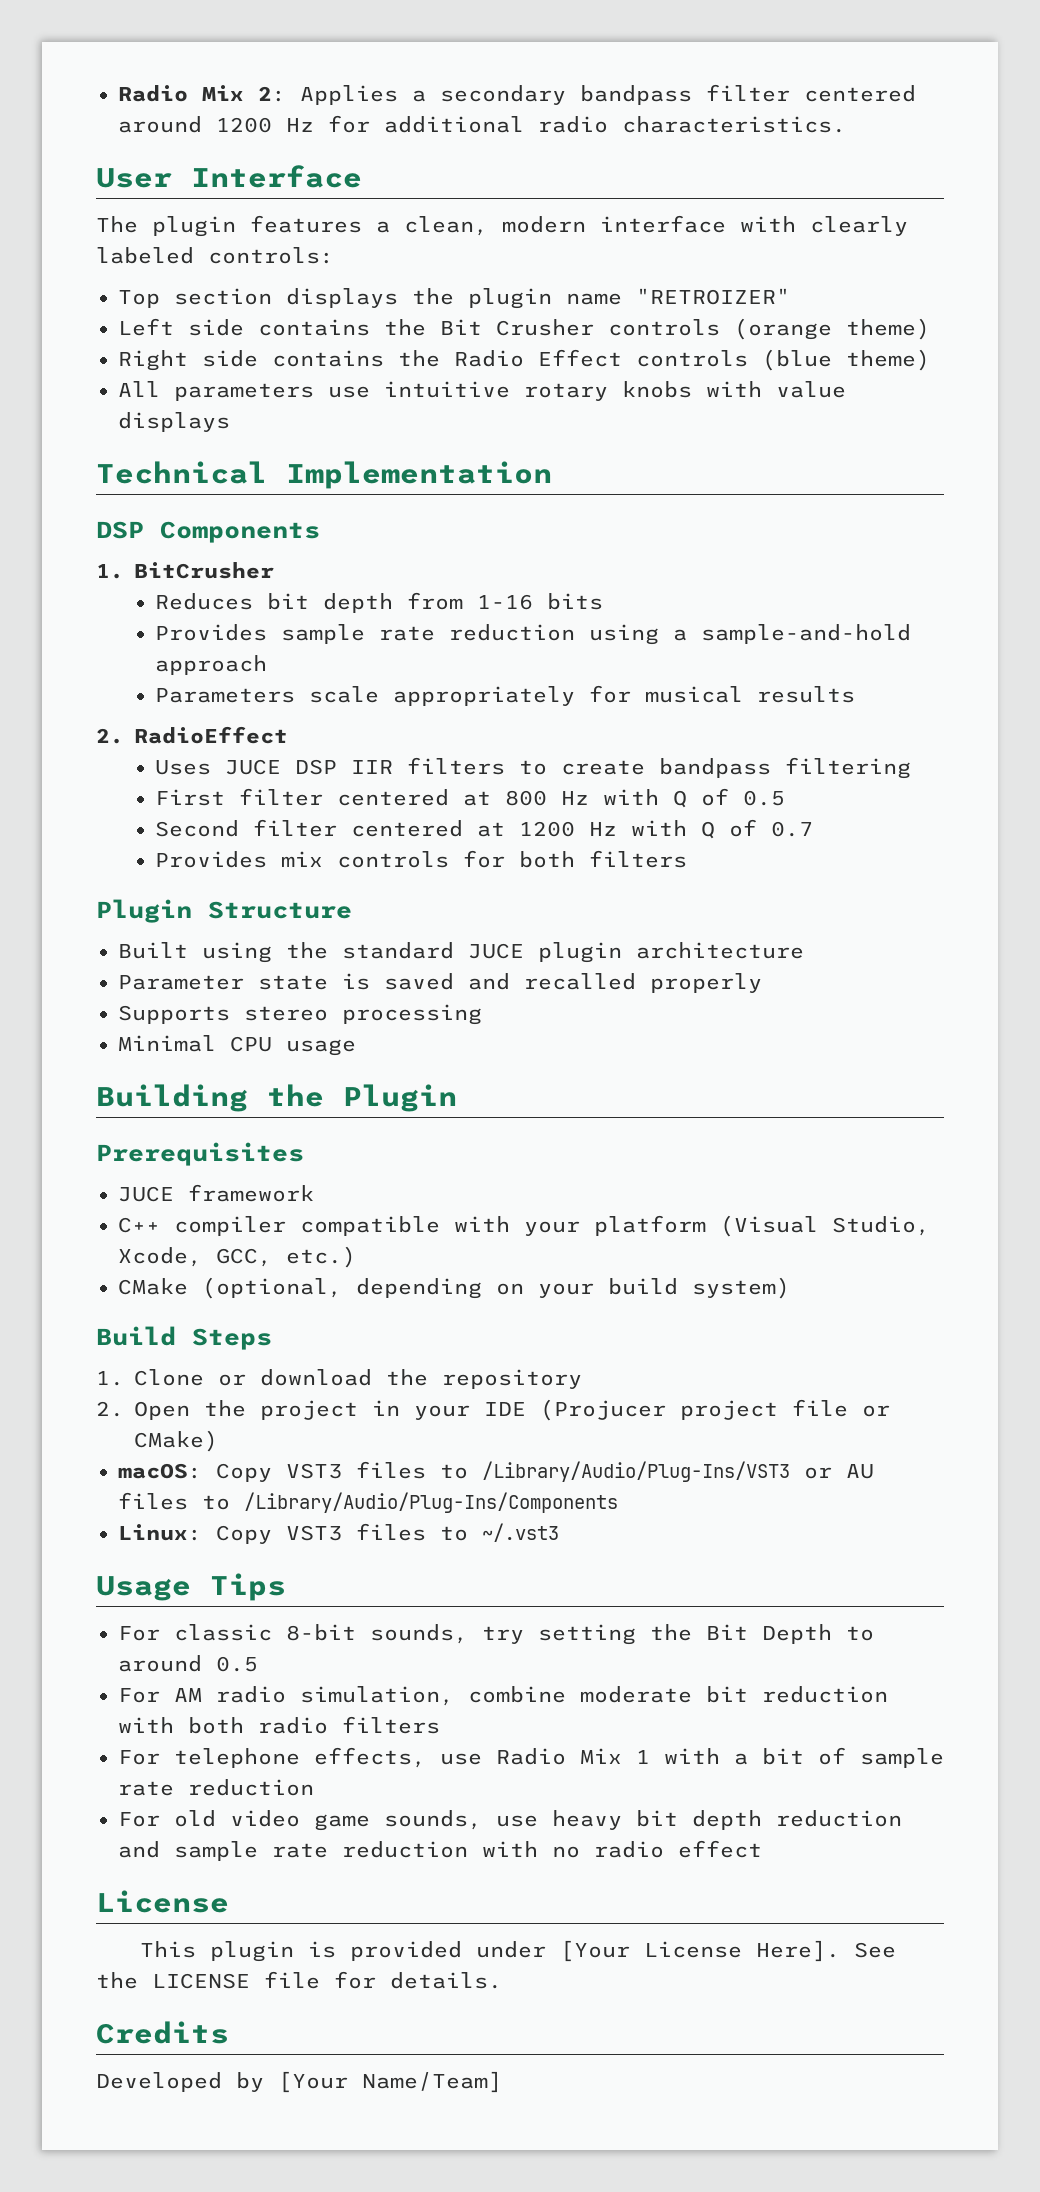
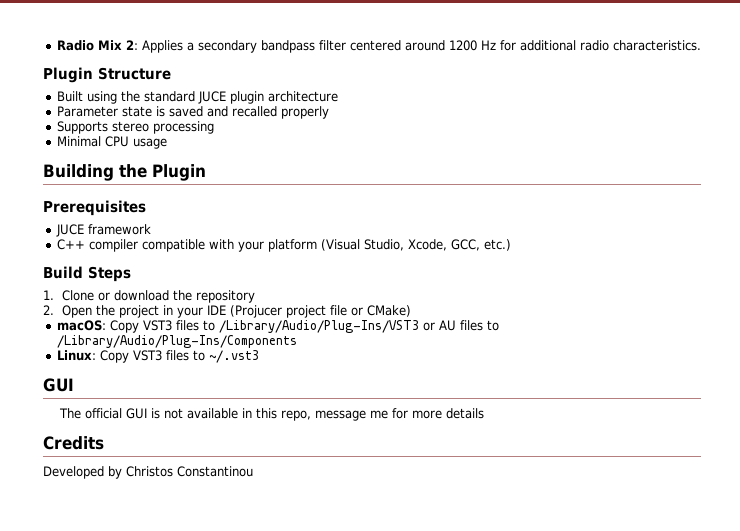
[96,165,362,188] [96,215,908,237] [96,247,334,264] [118,288,790,309] [118,318,930,340] [118,349,930,371] [118,381,846,401] [118,412,230,432] [96,461,552,489] [96,521,320,543] [96,562,274,579] [155,592,604,613] [155,624,912,645] [155,655,268,675] [155,685,856,706] [96,726,288,744] [155,757,912,779] [155,788,786,808] [155,819,814,839] [155,850,688,868] // User Interface // The plugin features a clean, modern interface with clearly labeled controls: // Top section displays the plugin name "RETROIZER" // Left side contains the Bit Crusher controls (orange theme) // Right side contains the Radio Effect controls (blue theme) // All parameters use intuitive rotary knobs with value displays // Technical Implementation // DSP Components // 1. BitCrusher // Reduces bit depth from 1-16 bits // Provides sample rate reduction using a sample-and-hold approach // Parameters scale appropriately for musical results // 2. RadioEffect // Uses JUCE DSP IIR filters to create bandpass filtering // First filter centered at 800 Hz with Q of 0.5 // Second filter centered at 1200 Hz with Q of 0.7 // Provides mix controls for both filters -> (701, 45) none
[118,1277,790,1299] // CMake (optional, depending on your build system) -> (511, 245) none
[96,1573,286,1601] [118,1624,874,1645] [118,1655,258,1672] [118,1686,888,1706] [118,1716,440,1734] [118,1747,944,1768] [118,1779,314,1796] [118,1810,902,1831] [118,1840,762,1861] [96,1890,229,1913] [139,1940,896,1962] [96,1971,502,1989] Usage Tips // For classic 8-bit sounds, try setting the Bit Depth to around 0.5 // For AM radio simulation, combine moderate bit reduction with both radio filters // For telephone effects, use Radio Mix 1 with a bit of sample rate reduction // For old video game sounds, use heavy bit depth reduction and sample rate reduction with no radio effect // License // This plugin is provided under [Your License Here]. See the LICENSE file for details. -> [43,378,74,392] [59,408,485,421] GUI // The official GUI is not available in this repo, message me for more details
[278,2071,502,2093] [Your Name/Team] -> [126,466,253,477] Christos Constantinou

